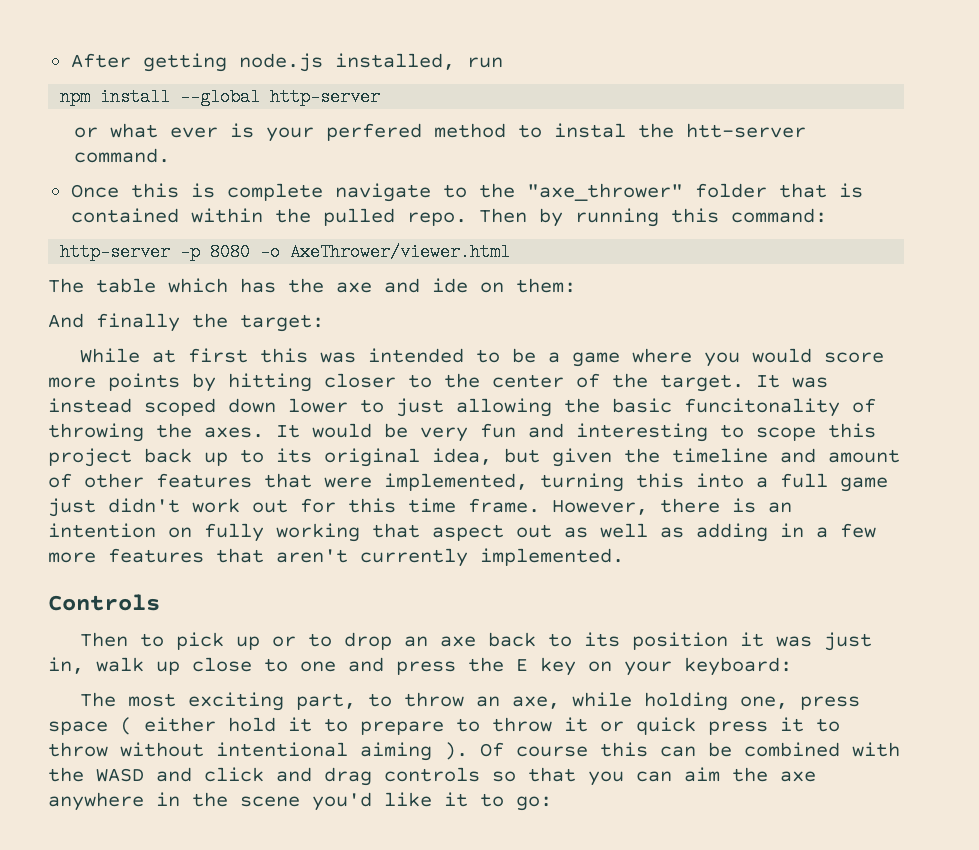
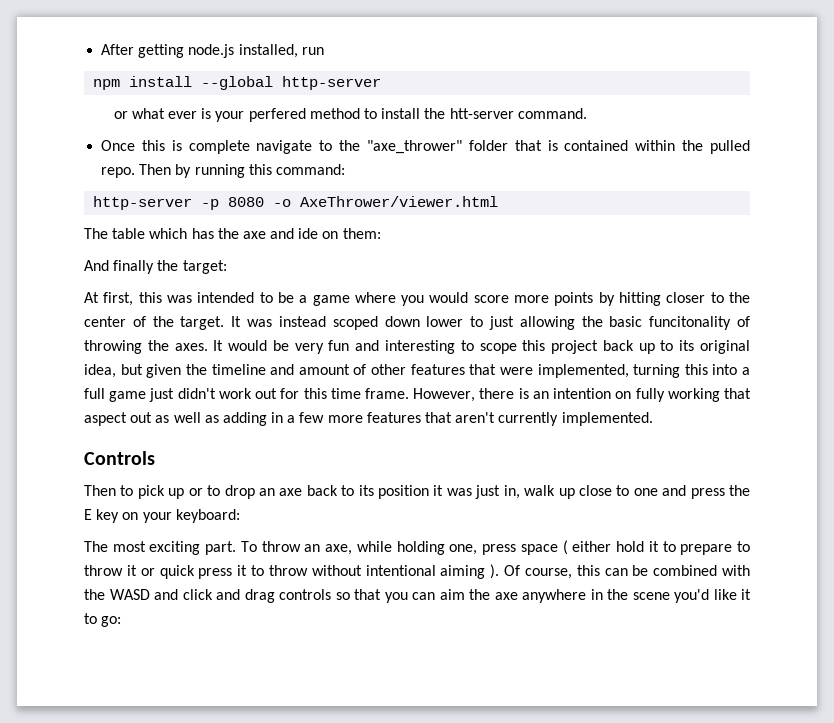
[554,123,627,138] instal -> [381,108,421,119] install
[80,348,249,363] While at first -> [84,292,134,306] At first,
[296,693,393,710] part, to -> [205,541,257,555] part. To
[516,746,588,757] course -> [524,568,572,579] course,

